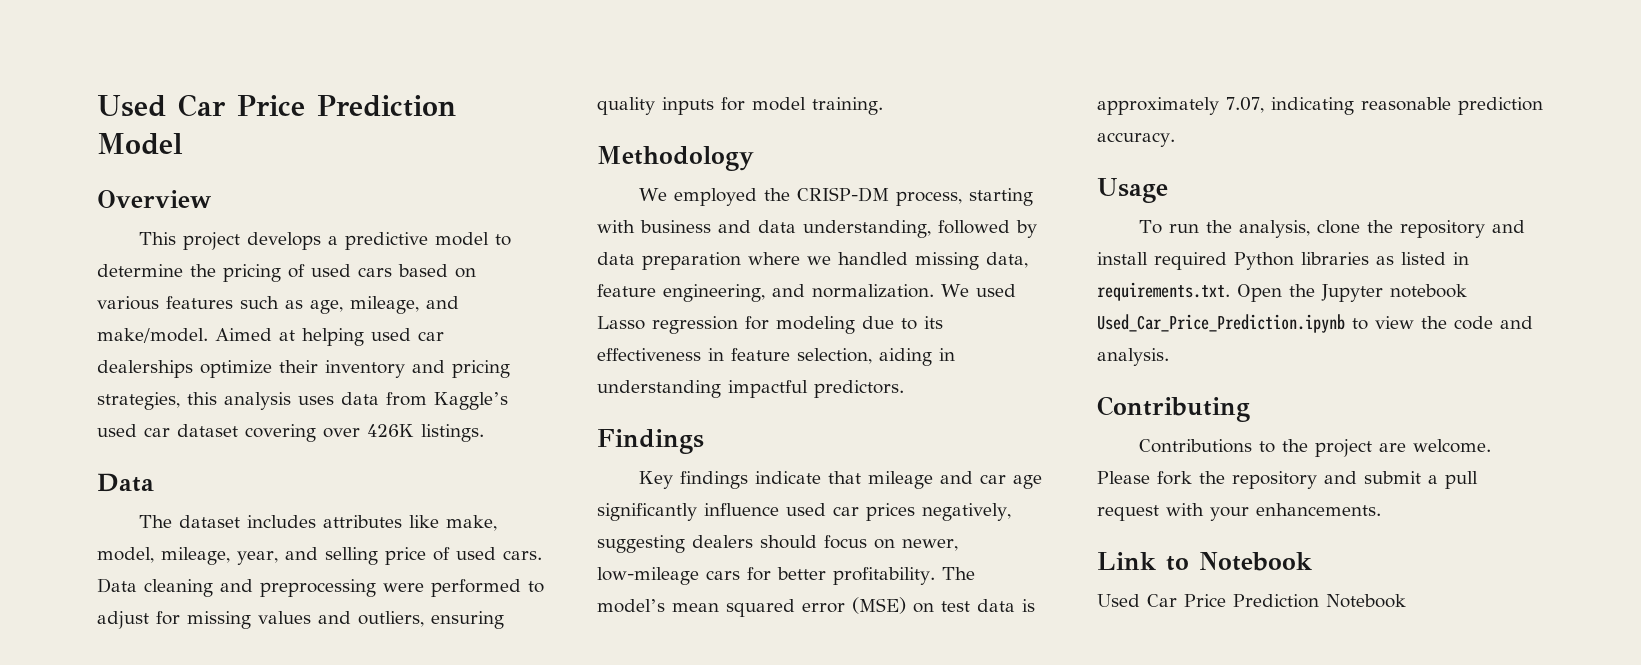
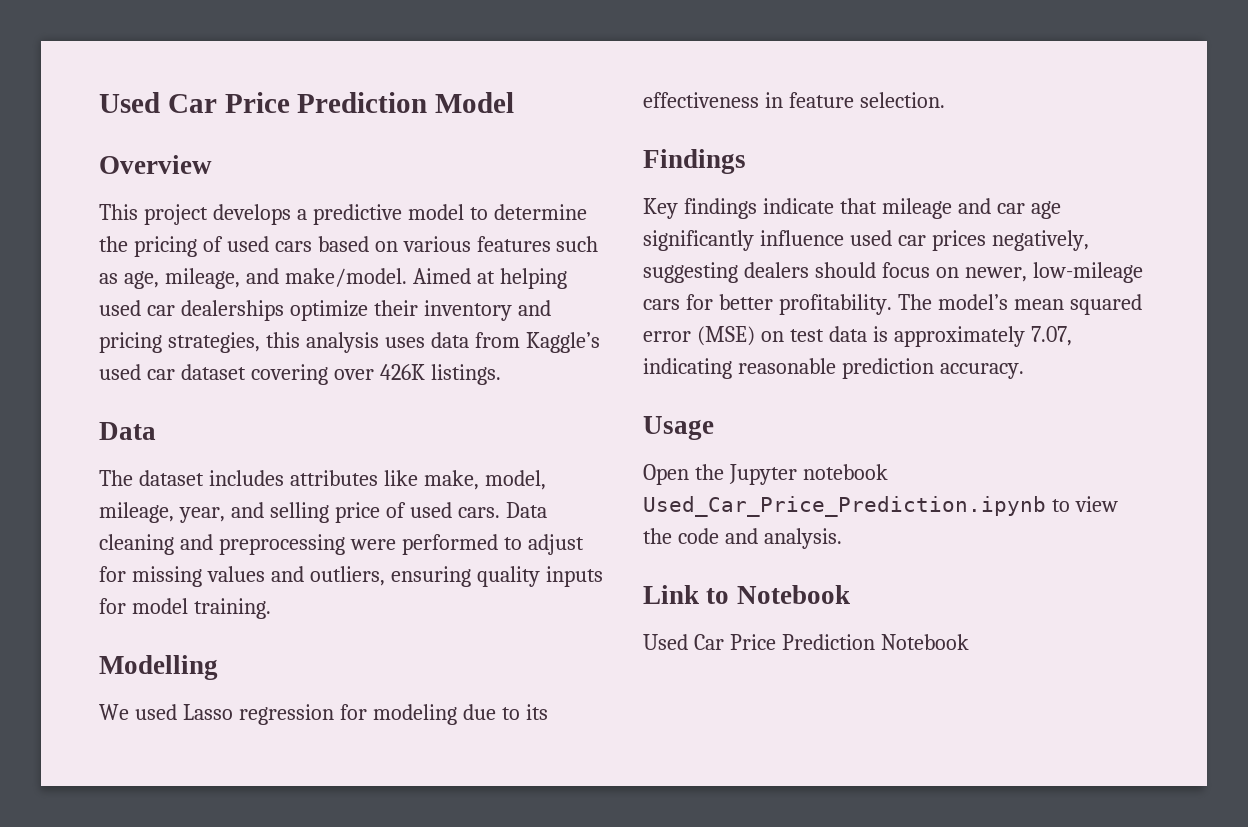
[597,146,754,171] [638,187,1033,206] [597,220,1037,238] [597,252,1028,270] [597,284,969,302] Methodology // We employed the CRISP-DM process, starting with business and data understanding, followed by data preparation where we handled missing data, feature engineering, and normalization. We -> [99,655,218,680] [99,704,129,720] Modelling // We
[797,348,955,366] [597,380,904,398] selection, aiding in understanding impactful predictors. -> [859,92,945,108] selection.
[1138,220,1525,238] [1097,252,1469,270] [1097,282,1230,301] To run the analysis, clone the repository and install required Python libraries as listed in requirements.txt. -> (714, 428) none
[1097,396,1250,422] [1138,439,1491,457] [1097,471,1478,489] [1097,503,1381,521] // Contributing // Contributions to the project are welcome. Please fork the repository and submit a pull request with your enhancements. -> (842, 538) none

